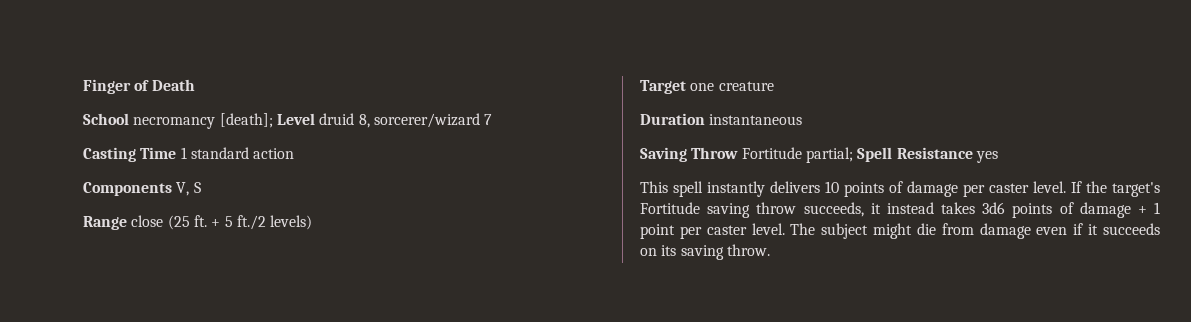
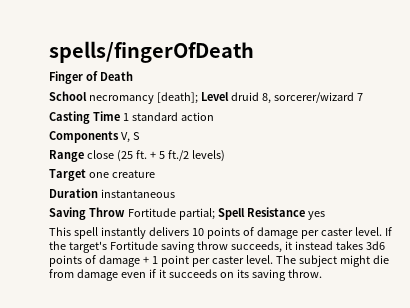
(83, 86) none -> [49,41,254,63] spells/fingerOfDeath //

